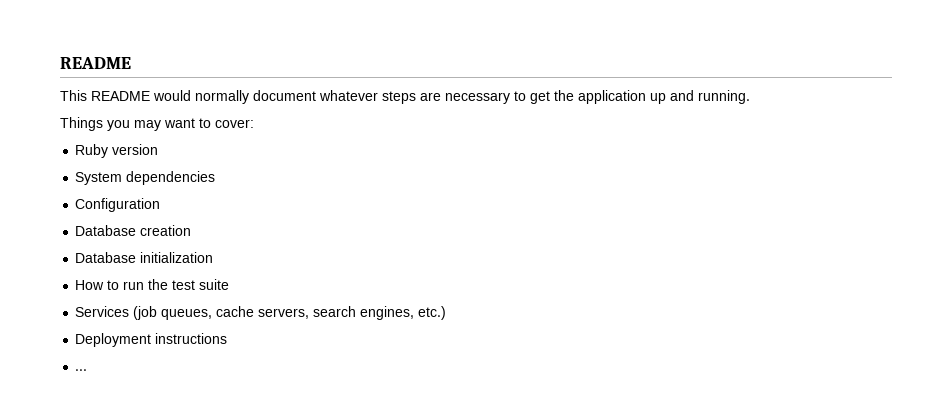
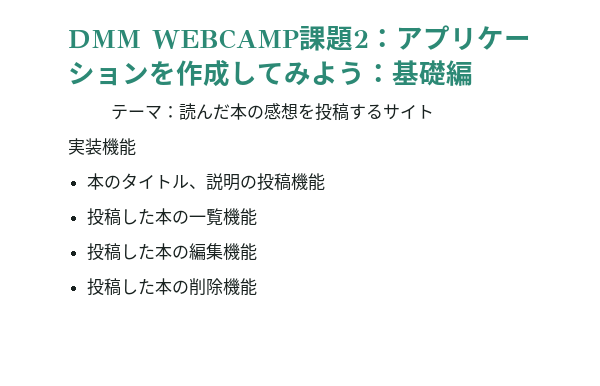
[60,57,131,69] [60,90,750,104] [60,117,254,131] [75,144,159,158] [75,171,216,185] [75,198,161,212] [75,225,192,236] [75,252,214,263] [75,279,230,290] [75,306,447,320] [75,333,228,347] [75,369,88,371] README // This README would normally document whatever steps are necessary to get the application up and running. // Things you may want to cover: // Ruby version // System dependencies // Configuration // Database creation // Database initialization // How to run the test suite // Services (job queues, cache servers, search engines, etc.) // Deployment instructions // ... -> [68,25,531,51] [68,60,473,87] [110,103,434,121] [68,138,136,156] [86,173,325,191] [86,208,257,226] [86,243,257,261] [86,278,257,296] DMM WEBCAMP課題2：アプリケーションを作成してみよう：基礎編 // テーマ：読んだ本の感想を投稿するサイト // 実装機能 // 本のタイトル、説明の投稿機能 // 投稿した本の一覧機能 // 投稿した本の編集機能 // 投稿した本の削除機能

